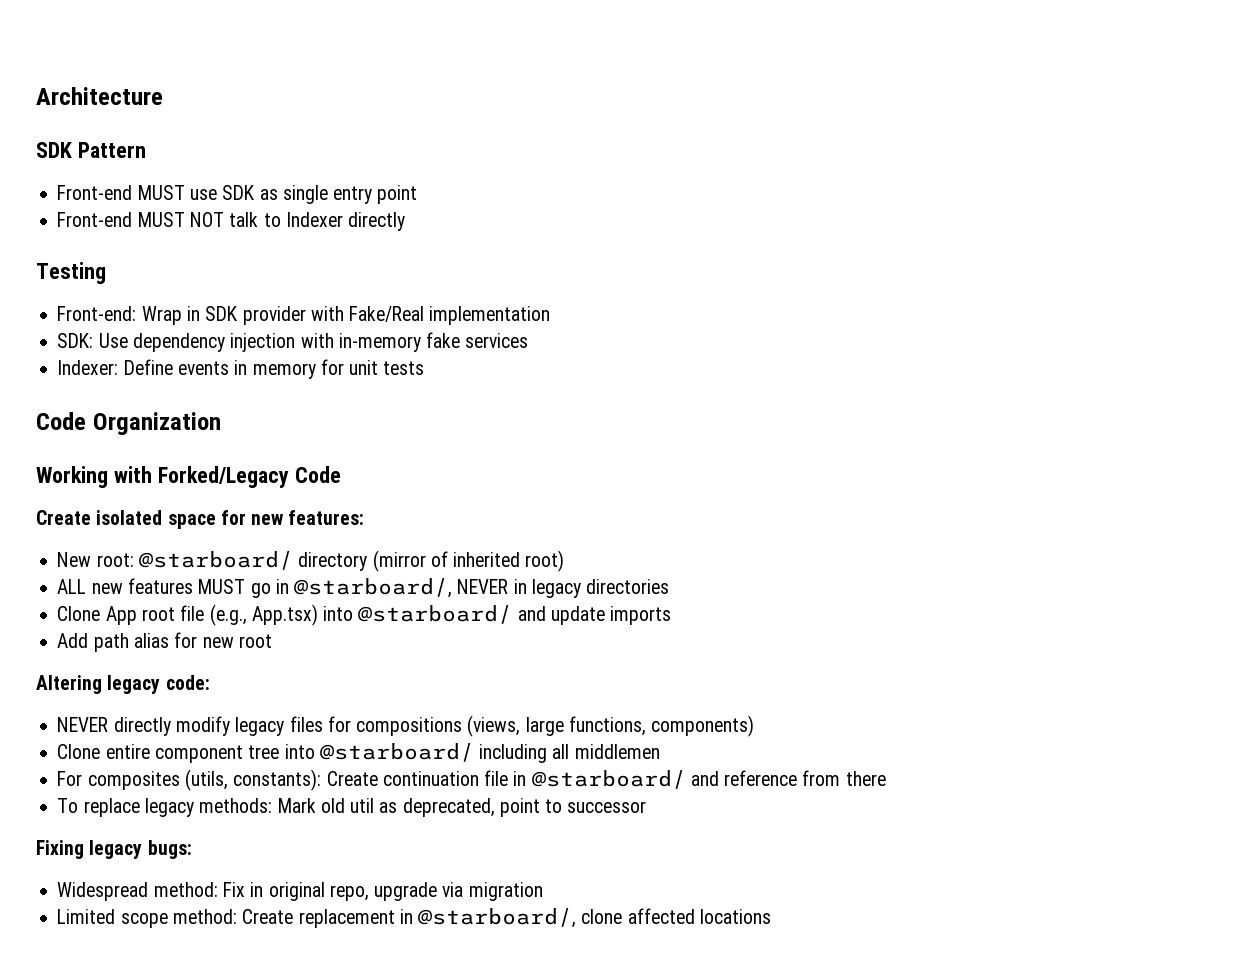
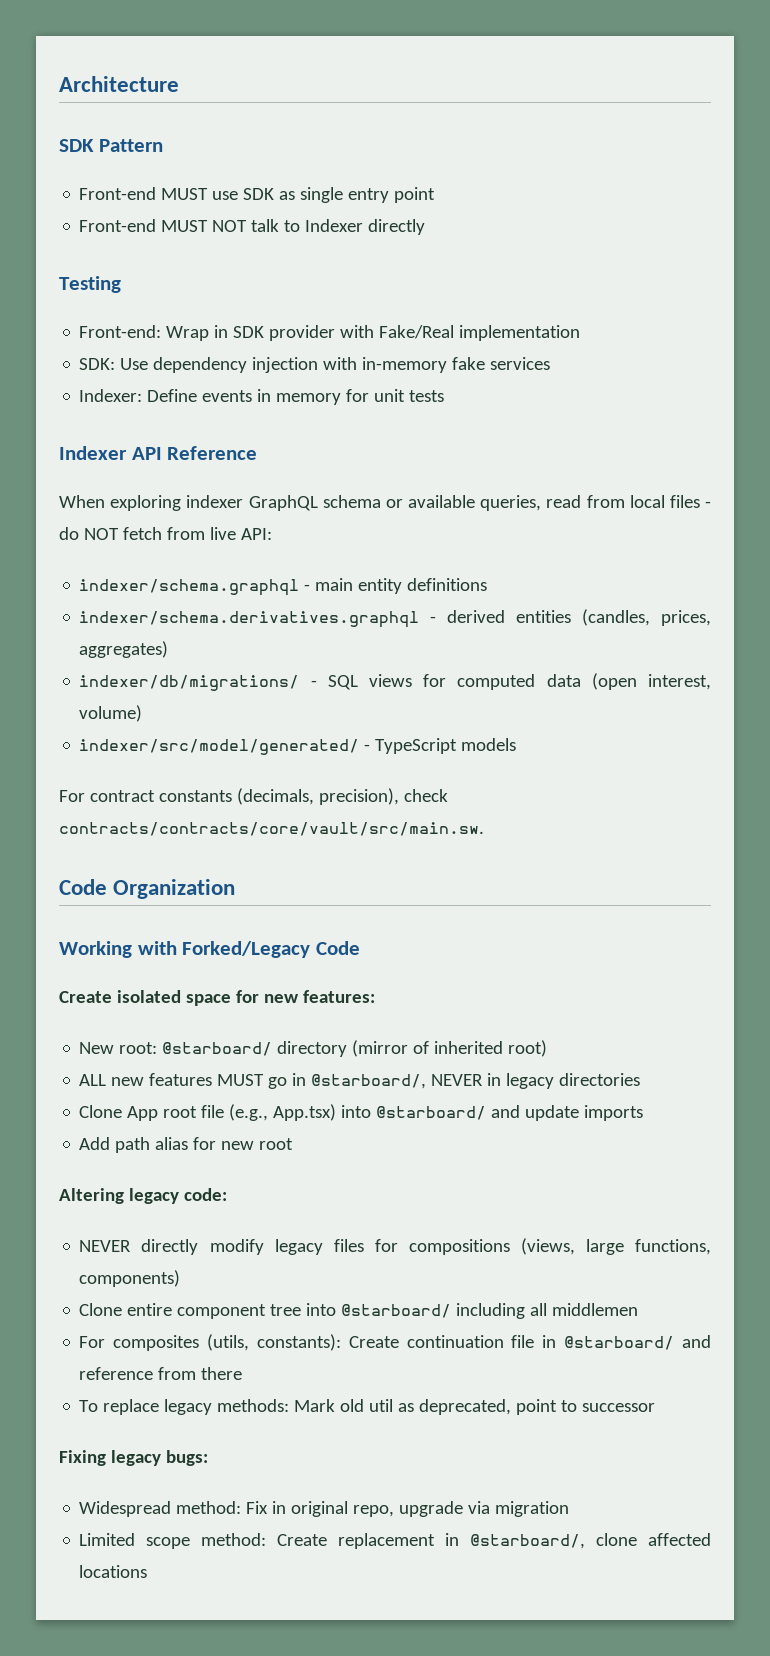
(425, 368) none -> [59,446,258,460] [59,495,711,511] [59,527,272,540] [79,578,488,596] [79,609,711,628] [79,641,169,658] [79,673,711,691] [79,705,143,722] [79,738,517,755] [59,788,448,805] [59,822,484,836] // Indexer API Reference // When exploring indexer GraphQL schema or available queries, read from local files - do NOT fetch from live API: // indexer/schema.graphql - main entity definitions // indexer/schema.derivatives.graphql - derived entities (candles, prices, aggregates) // indexer/db/migrations/ - SQL views for computed data (open interest, volume) // indexer/src/model/generated/ - TypeScript models // For contract constants (decimals, precision), check contracts/contracts/core/vault/src/main.sw.

